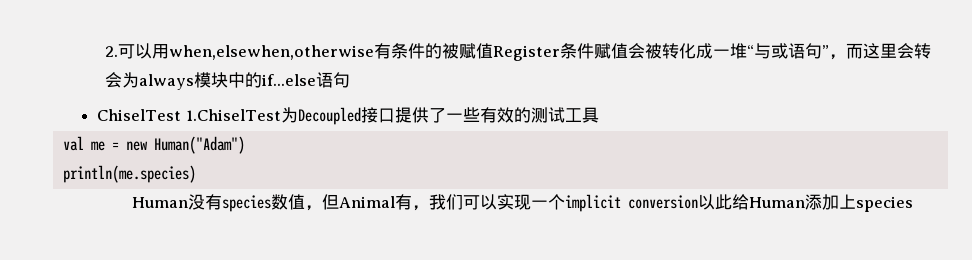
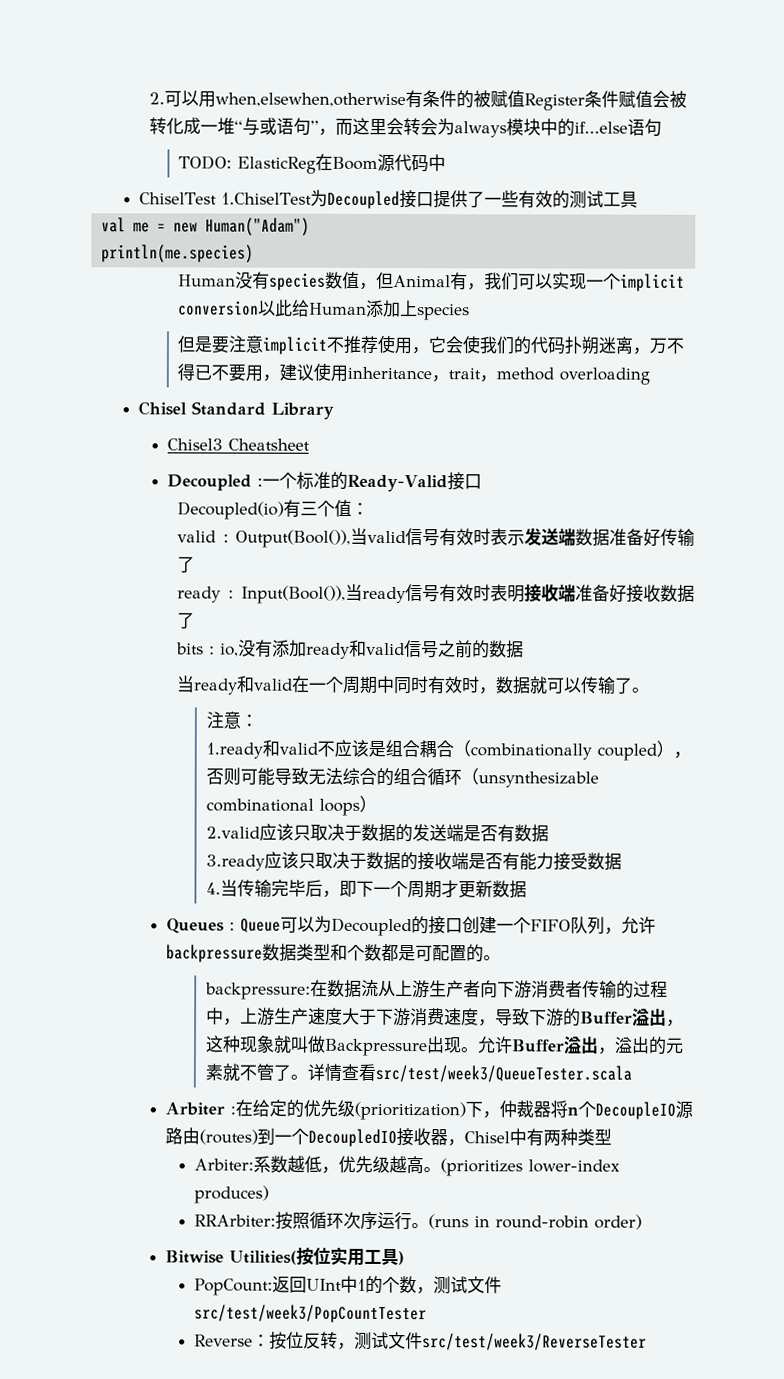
(351, 80) none -> [178,153,447,174] // TODO: ElasticReg在Boom源代码中
(913, 204) none -> [177,334,685,355] [177,362,651,385] [137,401,334,420] [166,438,310,451] [166,471,482,493] [177,499,370,520] [177,527,695,548] [177,556,196,573] [177,583,695,604] [177,612,196,629] [176,639,525,659] [176,675,651,695] [205,711,258,729] [205,739,691,761] [205,767,599,788] [205,795,377,816] [205,823,549,843] [205,851,622,871] [205,879,527,899] [165,915,656,937] [165,943,501,963] [204,979,668,1000] [205,1007,684,1027] [204,1035,684,1057] [204,1063,632,1083] [164,1099,693,1121] [164,1127,612,1148] [194,1155,621,1177] [194,1185,270,1204] [194,1211,643,1231] [164,1246,405,1266] [194,1275,503,1296] [194,1304,428,1324] [194,1331,648,1351] // 但是要注意implicit不推荐使用，它会使我们的代码扑朔迷离，万不得已不要用，建议使用inheritance，trait，method overloading // Chisel Standard Library // Chisel3 Cheatsheet // Decoupled :一个标准的Ready-Valid接口 // Decoupled(io)有三个值： // valid : Output(Bool()),当valid信号有效时表示发送端数据准备好传输了 // ready : Input(Bool()),当ready信号有效时表明接收端准备好接收数据了 // bits : io,没有添加ready和valid信号之前的数据 // 当ready和valid在一个周期中同时有效时，数据就可以传输了。 // 注意： // 1.ready和valid不应该是组合耦合（combinationally coupled），否则可能导致无法综合的组合循环（unsynthesizable combinational loops） // 2.valid应该只取决于数据的发送端是否有数据 // 3.ready应该只取决于数据的接收端是否有能力接受数据 // 4.当传输完毕后，即下一个周期才更新数据 // Queues : Queue可以为Decoupled的接口创建一个FIFO队列，允许backpressure数据类型和个数都是可配置的。 // backpressure:在数据流从上游生产者向下游消费者传输的过程中，上游生产速度大于下游消费速度，导致下游的Buffer溢出，这种现象就叫做Backpressure出现。允许Buffer溢出，溢出的元素就不管了。详情查看src/test/week3/QueueTester.scala // Arbiter :在给定的优先级(prioritization)下，仲裁器将n个DecoupleIO源路由(routes)到一个DecoupledIO接收器，Chisel中有两种类型 // Arbiter:系数越低，优先级越高。(prioritizes lower-index produces) // RRArbiter:按照循环次序运行。(runs in round-robin order) // Bitwise Utilities(按位实用工具) // PopCount:返回UInt中1的个数，测试文件src/test/week3/PopCountTester // Reverse：按位反转，测试文件src/test/week3/ReverseTester

